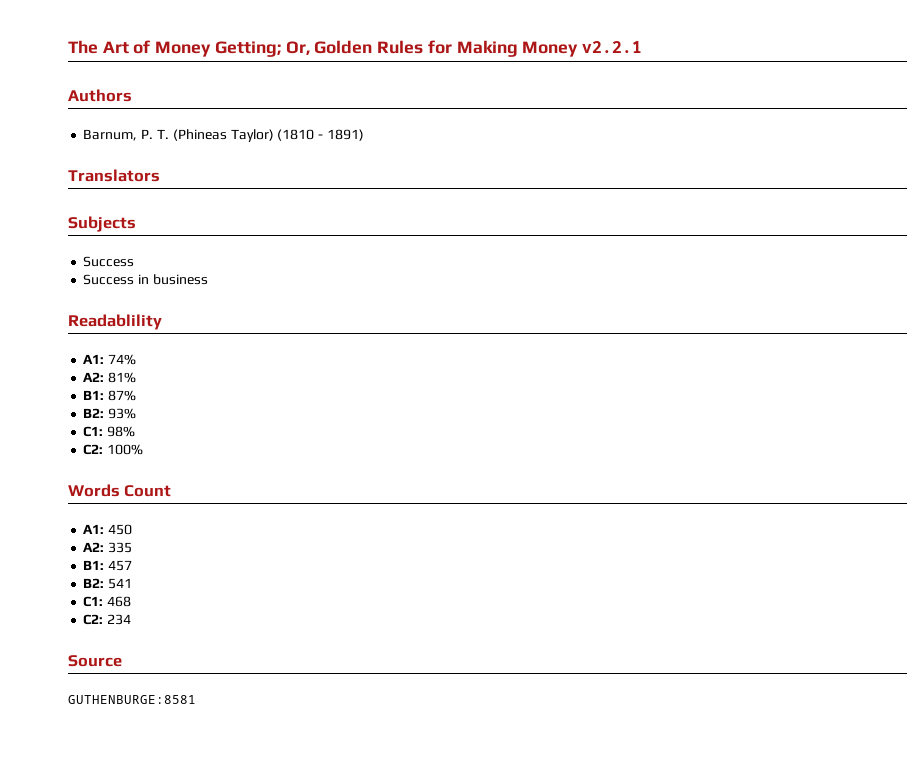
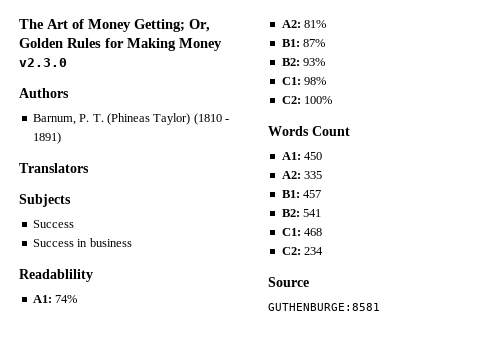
[581,41,642,53] v2.2.1 -> [19,58,67,67] v2.3.0

